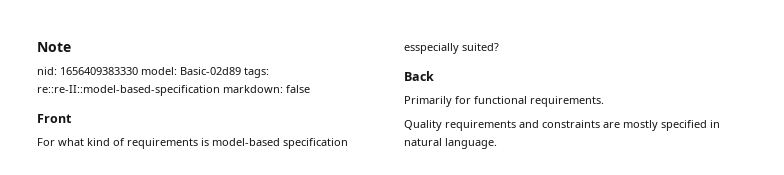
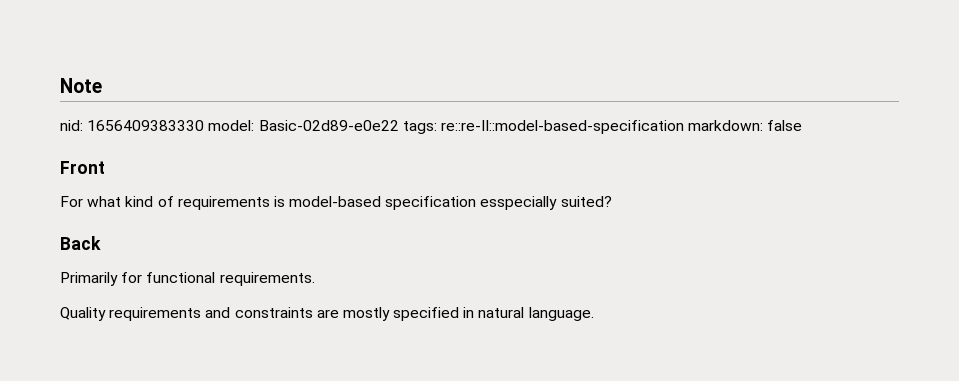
[180,67,241,75] Basic-02d89 -> [258,120,399,131] Basic-02d89-e0e22

